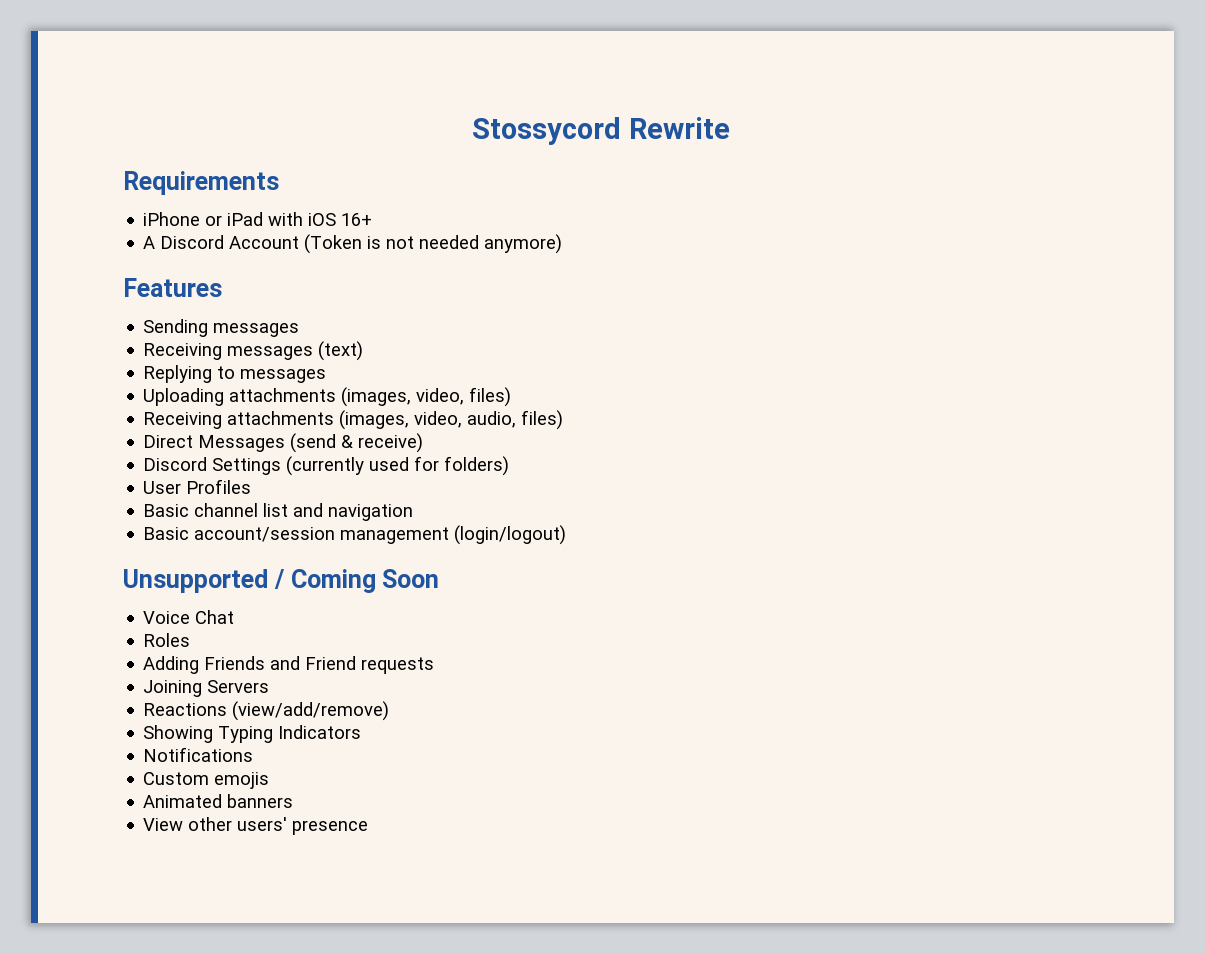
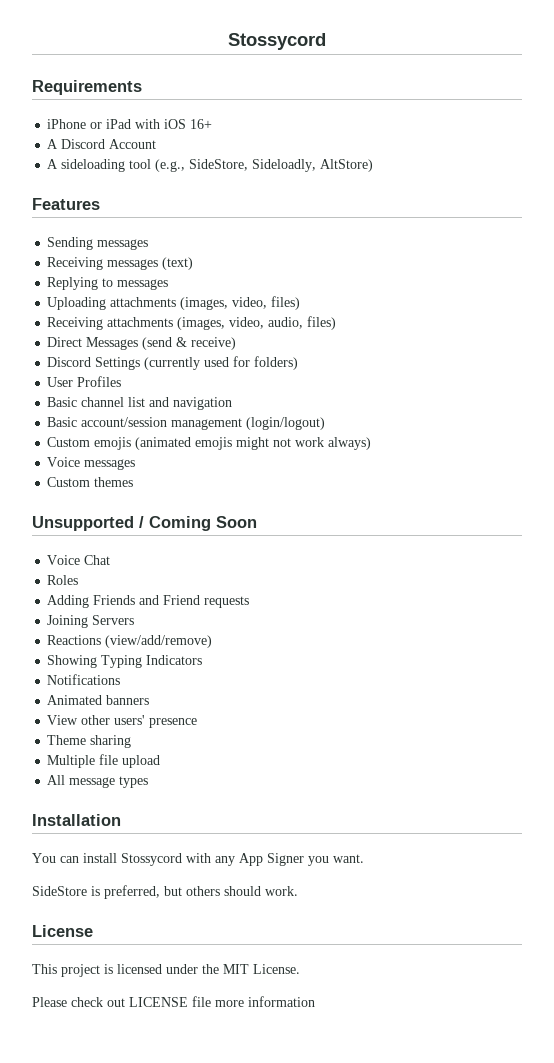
[472,117,730,145] Stossycord Rewrite -> [228,33,326,50] Stossycord
[304,234,563,254] (Token is not needed anymore) -> [47,159,374,172] // A sideloading tool (e.g., SideStore, Sideloadly, AltStore)
(567, 535) none -> [47,437,372,450] [47,457,136,470] [47,477,134,487] // Custom emojis (animated emojis might not work always) // Voice messages // Custom themes
[143,772,270,789] // Custom emojis -> (121, 679) none
(369, 827) none -> [47,735,132,748] [47,754,161,768] [47,775,149,788] [32,814,121,826] [32,853,364,866] [32,885,298,899] [32,925,93,937] [32,964,300,977] [32,996,315,1007] // Theme sharing // Multiple file upload // All message types // Installation // You can install Stossycord with any App Signer you want. // SideStore is preferred, but others should work. // License // This project is licensed under the MIT License. // Please check out LICENSE file more information

